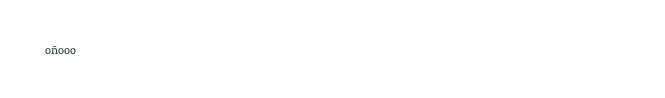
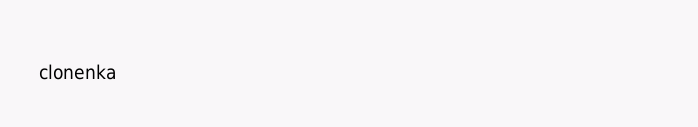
[45,45,76,55] oñooo -> [39,64,116,80] clonenka

